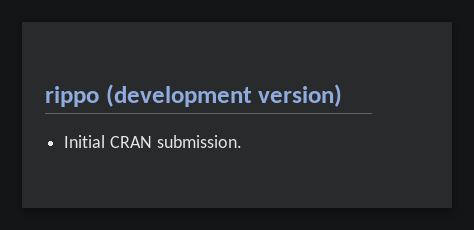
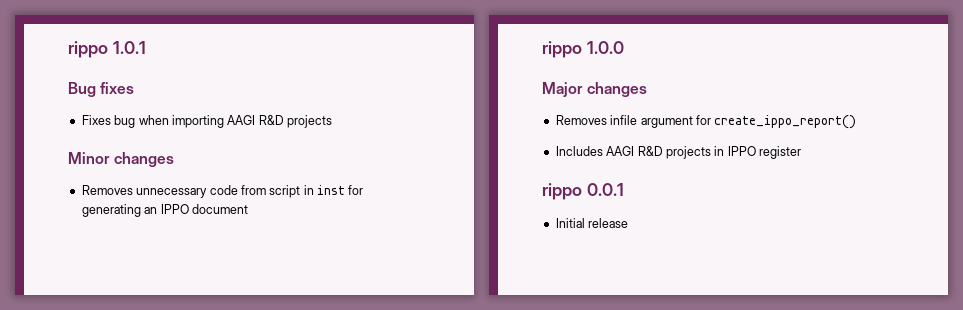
[45,84,343,107] rippo (development version) -> [68,41,146,58] [68,82,135,97] [81,115,332,128] [68,152,175,167] [81,185,364,198] [81,204,248,217] [542,41,624,58] [542,82,648,97] [555,115,857,129] [555,146,801,159] [542,183,624,200] rippo 1.0.1 // Bug fixes // Fixes bug when importing AAGI R&D projects // Minor changes // Removes unnecessary code from script in inst for generating an IPPO document // rippo 1.0.0 // Major changes // Removes infile argument for create_ippo_report() // Includes AAGI R&D projects in IPPO register // rippo 0.0.1
[109,135,242,148] CRAN submission. -> [588,218,629,228] release

